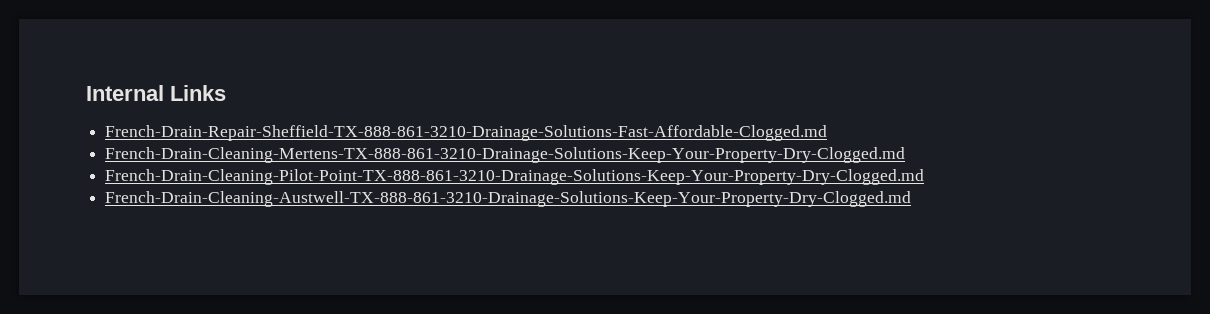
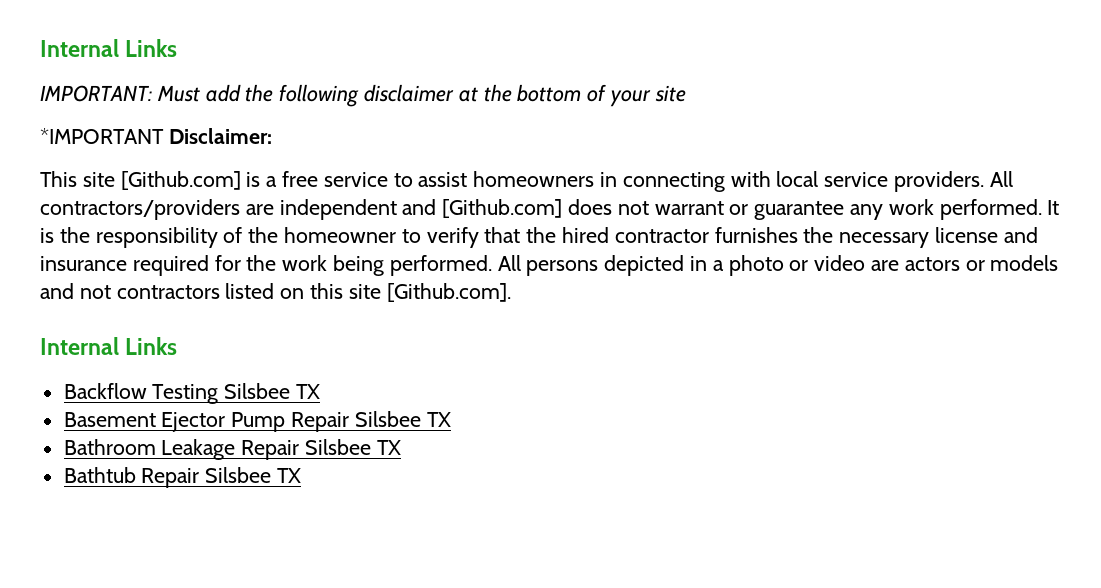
[86,85,226,101] [105,125,828,141] [105,147,906,163] [105,169,925,185] [105,191,912,207] Internal Links // French-Drain-Repair-Sheffield-TX-888-861-3210-Drainage-Solutions-Fast-Affordable-Clogged.md // French-Drain-Cleaning-Mertens-TX-888-861-3210-Drainage-Solutions-Keep-Your-Property-Dry-Clogged.md // French-Drain-Cleaning-Pilot-Point-TX-888-861-3210-Drainage-Solutions-Keep-Your-Property-Dry-Clogged.md // French-Drain-Cleaning-Austwell-TX-888-861-3210-Drainage-Solutions-Keep-Your-Property-Dry-Clogged.md -> [40,39,178,57] [40,84,686,107] [40,128,272,144] [40,171,1013,192] [40,199,1060,220] [40,227,1038,248] [40,255,1059,276] [40,283,511,302] [40,337,178,355] [63,383,321,404] [63,411,451,432] [63,439,401,460] [63,467,302,488] Internal Links // IMPORTANT: Must add the following disclaimer at the bottom of your site // *IMPORTANT Disclaimer: // This site [Github.com] is a free service to assist homeowners in connecting with local service providers. All contractors/providers are independent and [Github.com] does not warrant or guarantee any work performed. It is the responsibility of the homeowner to verify that the hired contractor furnishes the necessary license and insurance required for the work being performed. All persons depicted in a photo or video are actors or models and not contractors listed on this site [Github.com]. // Internal Links // Backflow Testing Silsbee TX // Basement Ejector Pump Repair Silsbee TX // Bathroom Leakage Repair Silsbee TX // Bathtub Repair Silsbee TX

